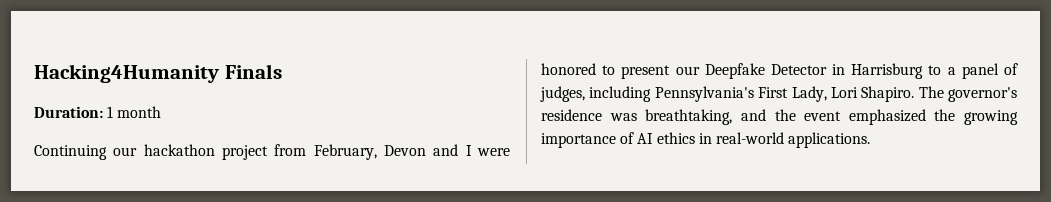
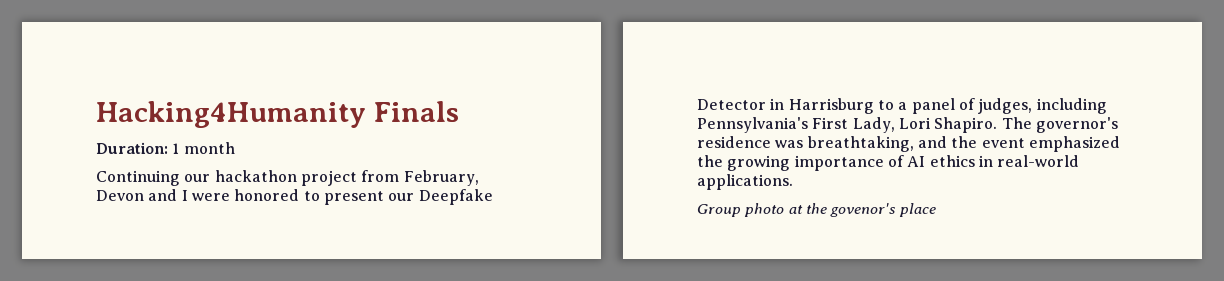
(871, 140) none -> [697,203,936,217] // Group photo at the govenor's place

